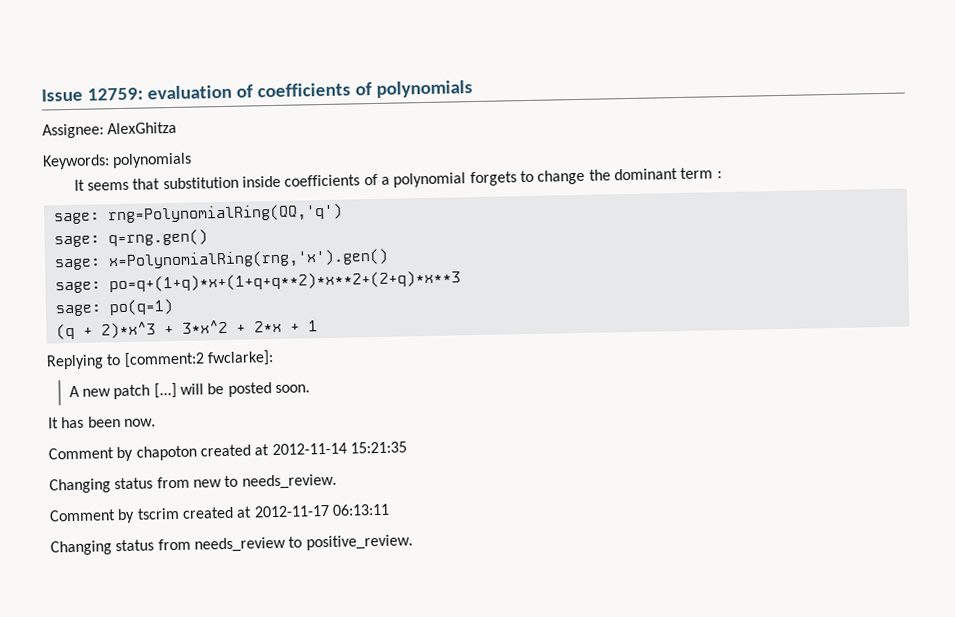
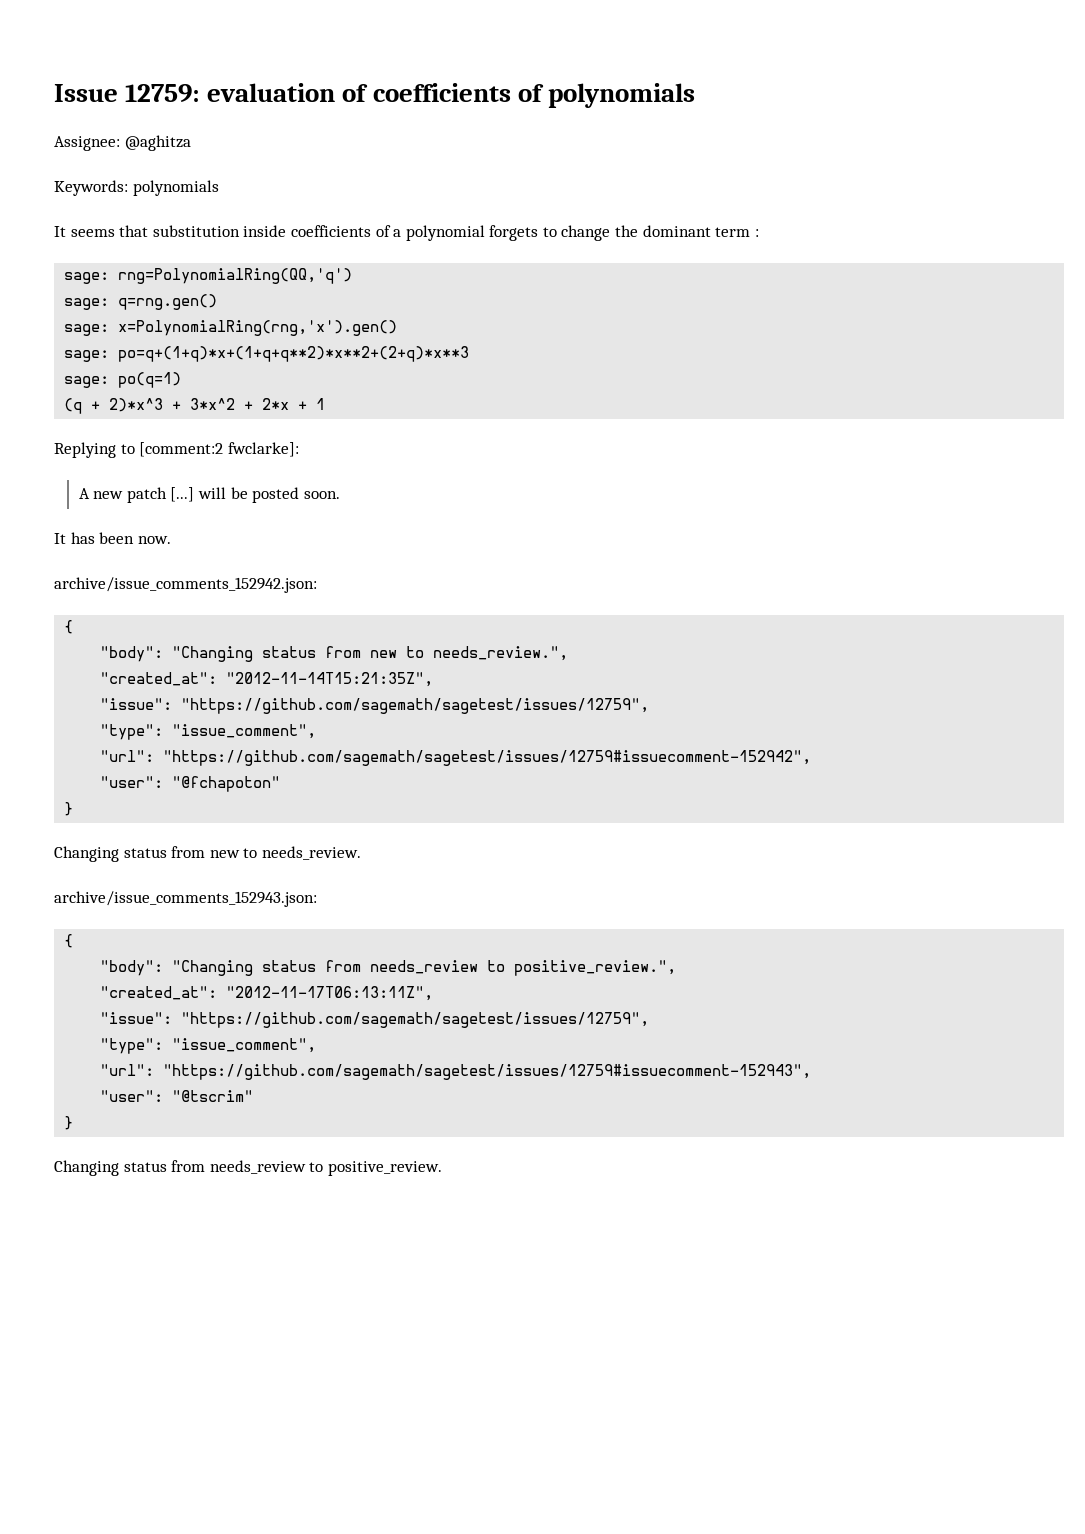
[107,121,178,135] AlexGhitza -> [124,135,191,151] @aghitza
[48,441,407,462] Comment by chapoton created at 2012-11-14 15:21:35 -> [54,577,317,593] [64,620,74,634] [100,646,569,662] [100,672,434,687] [100,698,650,714] [100,724,317,740] [100,750,812,766] [100,776,281,792] [64,802,74,816] archive/issue_comments_152942.json: // { // "body": "Changing status from new to needs_review.", // "created_at": "2012-11-14T15:21:35Z", // "issue": "https://github.com/sagemath/sagetest/issues/12759", // "type": "issue_comment", // "url": "https://github.com/sagemath/sagetest/issues/12759#issuecomment-152942", // "user": "@fchapoton" // }
[49,503,390,524] Comment by tscrim created at 2012-11-17 06:13:11 -> [54,891,317,907] [64,934,74,948] [100,960,677,976] [100,986,434,1001] [100,1012,650,1028] [100,1038,317,1054] [100,1064,812,1080] [100,1090,254,1102] [64,1116,74,1130] archive/issue_comments_152943.json: // { // "body": "Changing status from needs_review to positive_review.", // "created_at": "2012-11-17T06:13:11Z", // "issue": "https://github.com/sagemath/sagetest/issues/12759", // "type": "issue_comment", // "url": "https://github.com/sagemath/sagetest/issues/12759#issuecomment-152943", // "user": "@tscrim" // }

